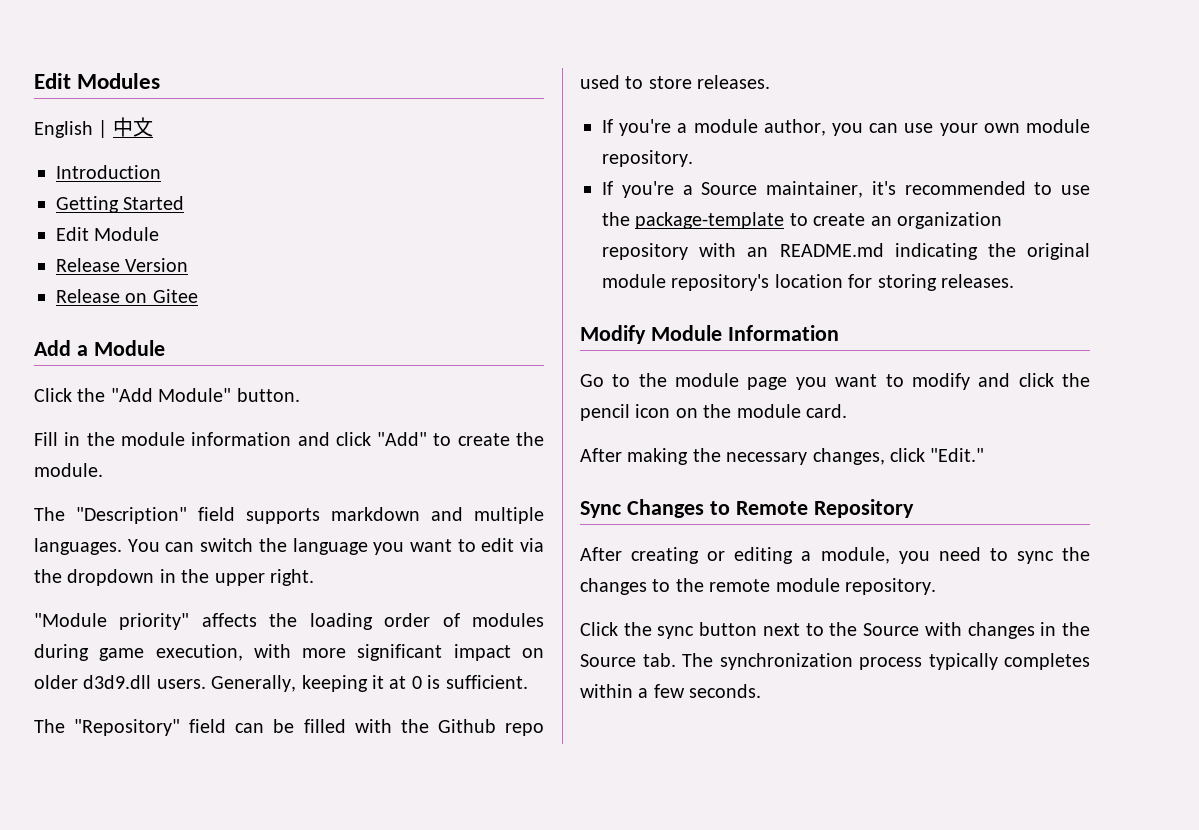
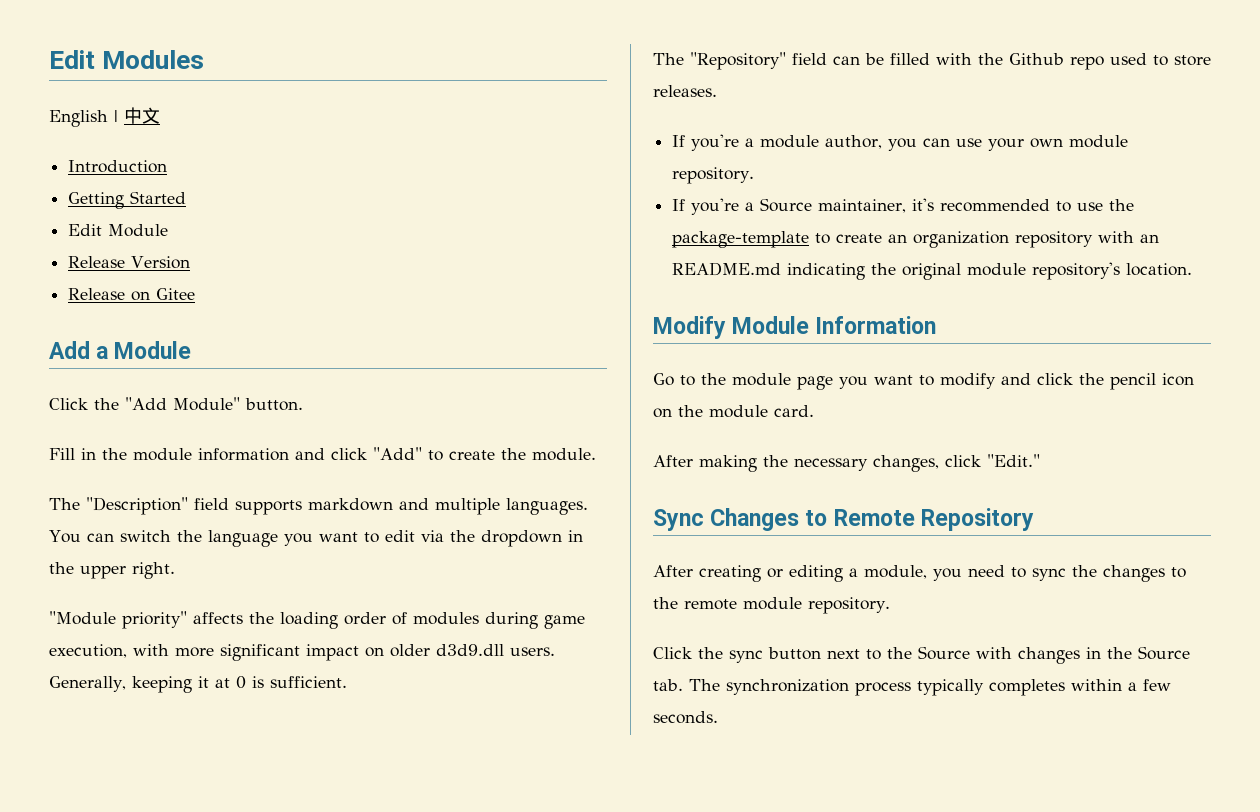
[774,274,1014,291] location for storing releases. -> [1126,263,1193,276] location.

